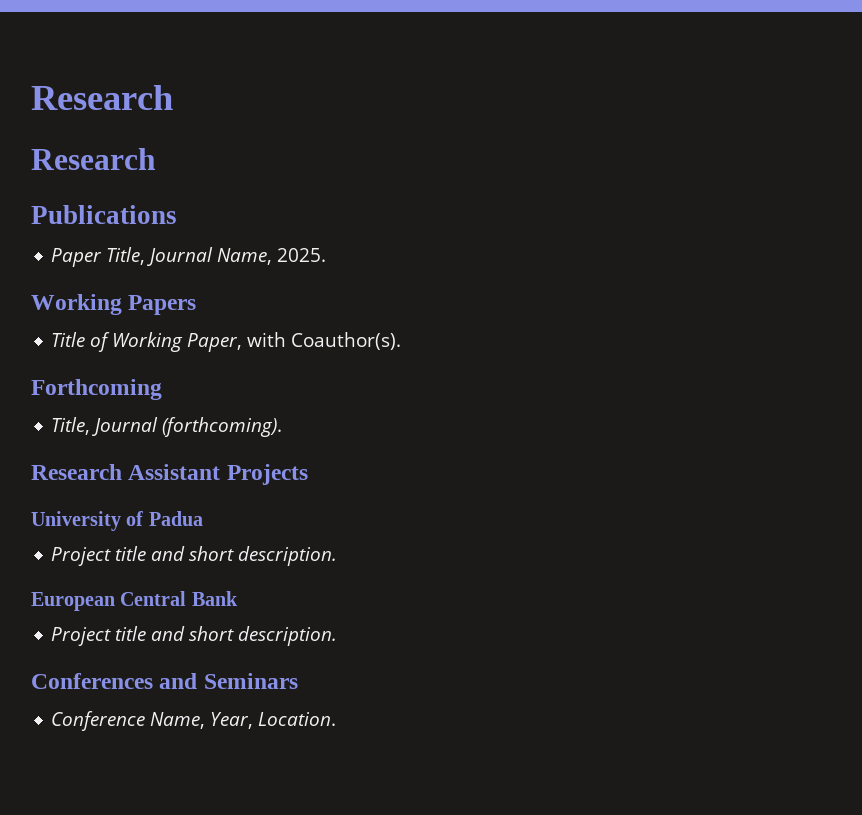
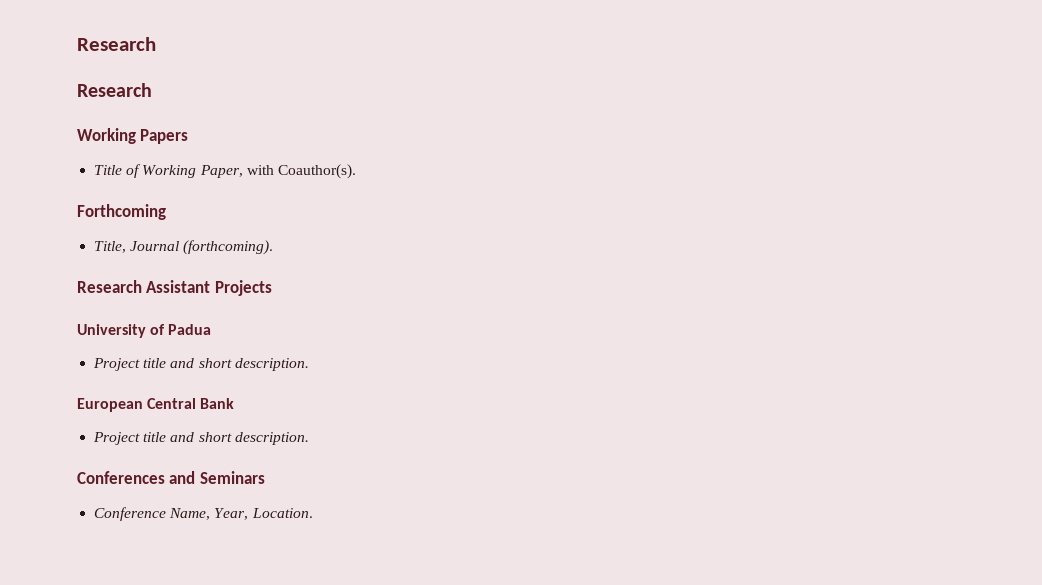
[31,205,177,224] [51,247,327,267] // Publications // Paper Title, Journal Name, 2025. -> (152, 90) none

